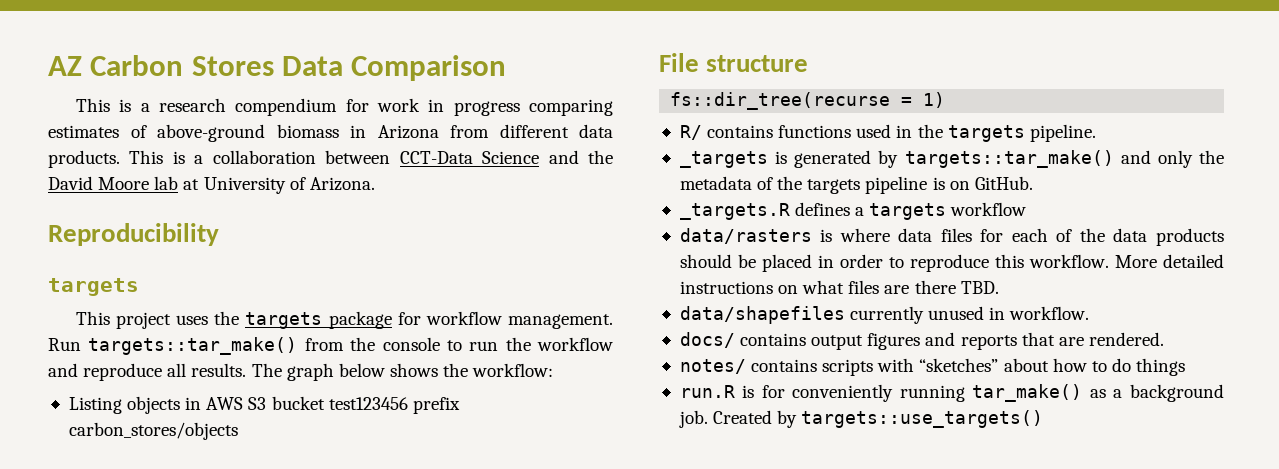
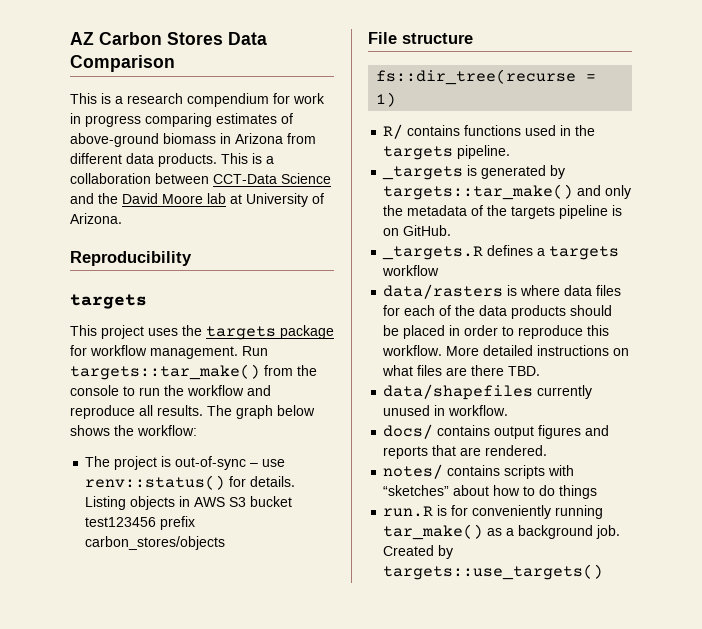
(554, 370) none -> [85,456,286,470] [85,475,296,490] The project is out-of-sync – use renv::status() for details.

